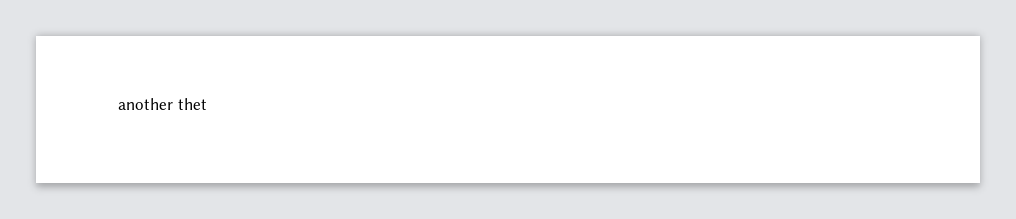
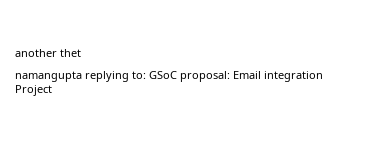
(207, 104) none -> [15,71,323,82] [15,85,52,96] // namangupta replying to: GSoC proposal: Email integration Project

